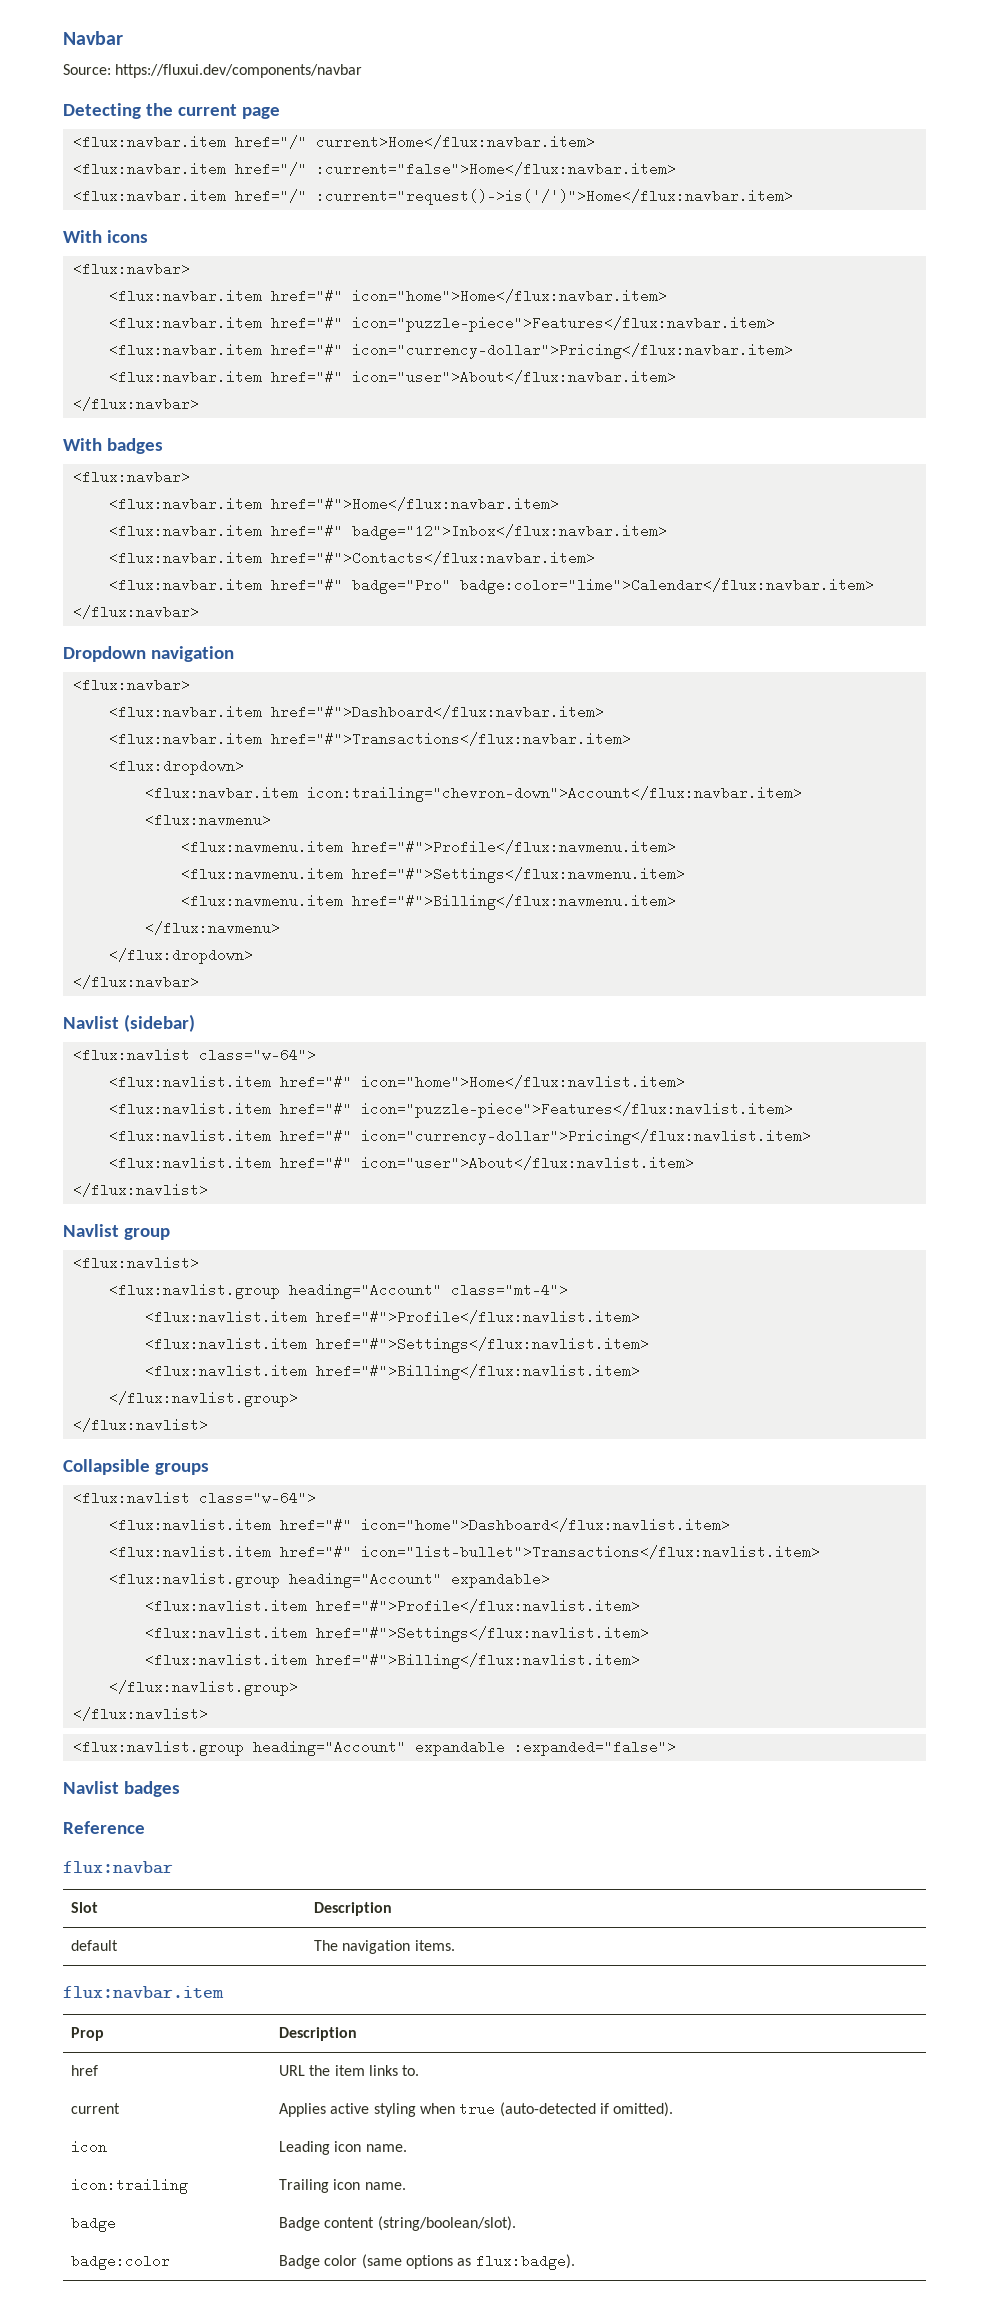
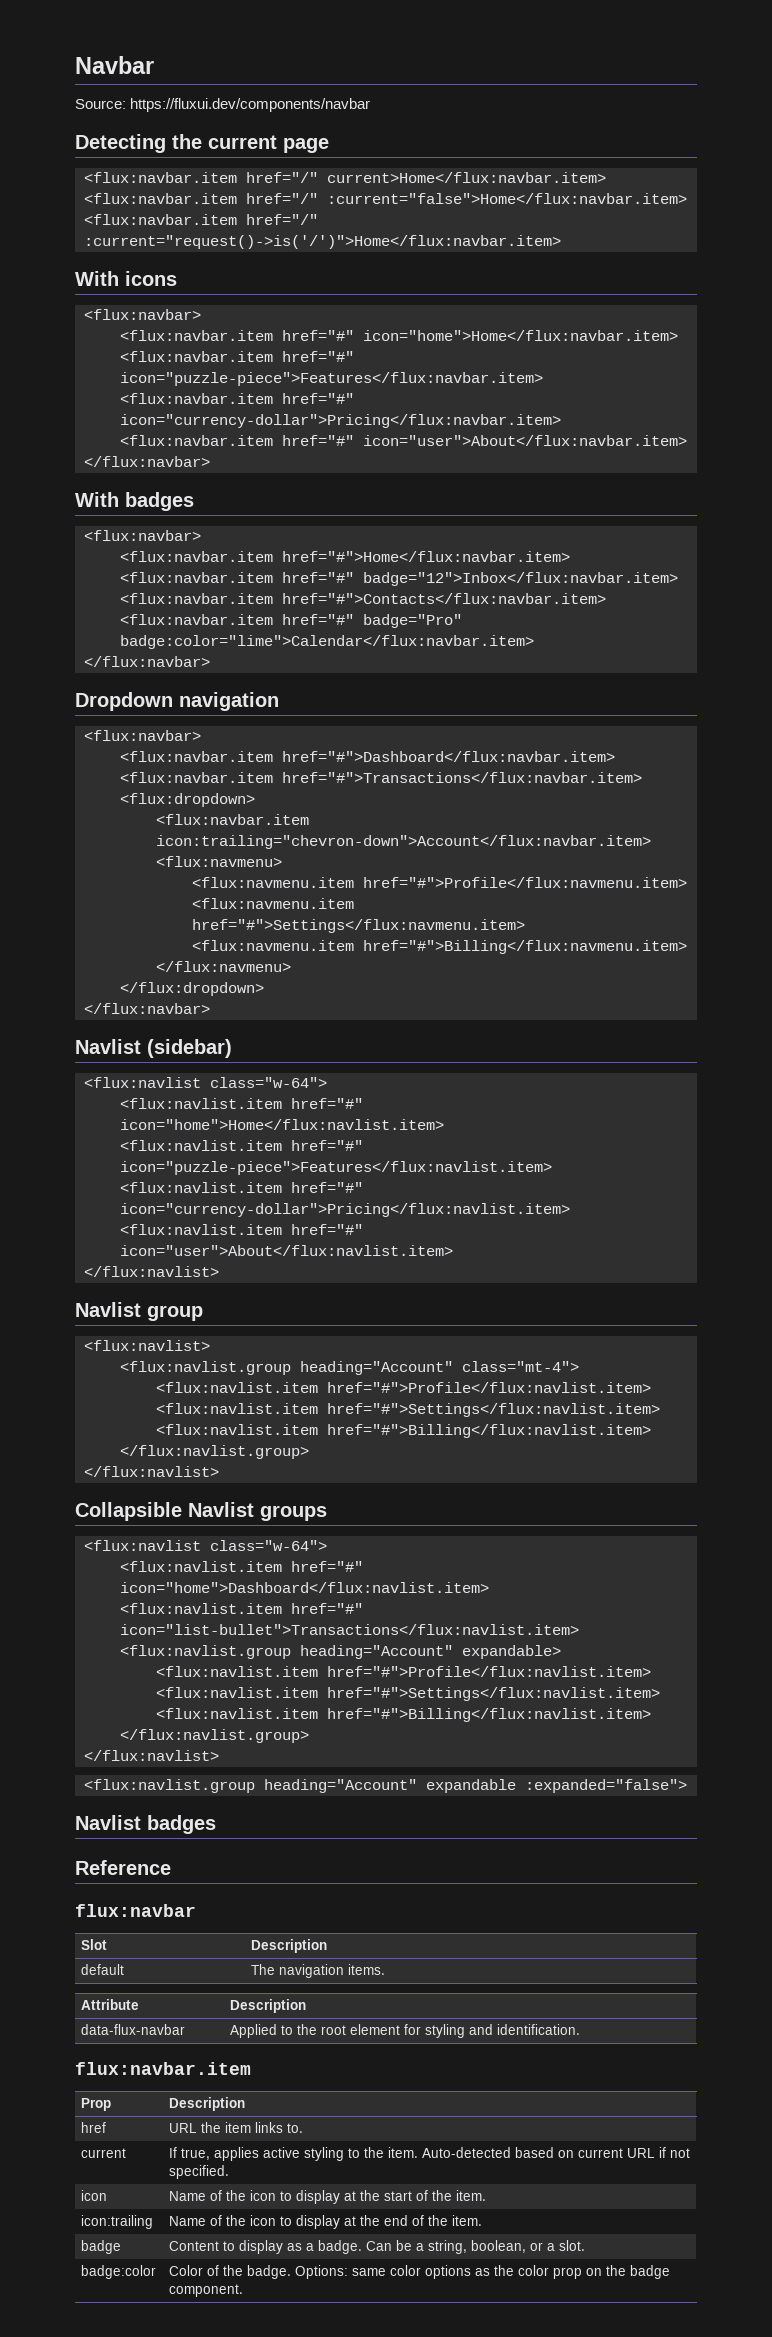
(150, 1467) none -> [188,1502,254,1517] Navlist
(455, 1945) none -> [81,1999,140,2010] [230,1999,307,2013] [81,2024,186,2035] [230,2024,581,2038] // Attribute | Description // data-flux-navbar | Applied to the root element for styling and identification.
[279,2102,674,2117] [71,2140,108,2154] [279,2141,407,2155] [71,2178,189,2194] [279,2179,406,2193] [71,2216,117,2232] [279,2216,516,2231] [71,2254,171,2270] [279,2254,575,2270] Applies active styling when true (auto-detected if omitted). // icon | Leading icon name. // icon:trailing | Trailing icon name. // badge | Badge content (string/boolean/slot). // badge:color | Badge color (same options as flux:badge). -> [169,2147,691,2161] [169,2165,230,2179] [81,2190,108,2201] [169,2190,487,2204] [81,2215,154,2229] [169,2215,483,2229] [81,2240,122,2254] [169,2240,586,2254] [81,2265,157,2279] [169,2265,671,2279] [169,2284,244,2297] If true, applies active styling to the item. Auto-detected based on current URL if not specified. // icon | Name of the icon to display at the start of the item. // icon:trailing | Name of the icon to display at the end of the item. // badge | Content to display as a badge. Can be a string, boolean, or a slot. // badge:color | Color of the badge. Options: same color options as the color prop on the badge component.

